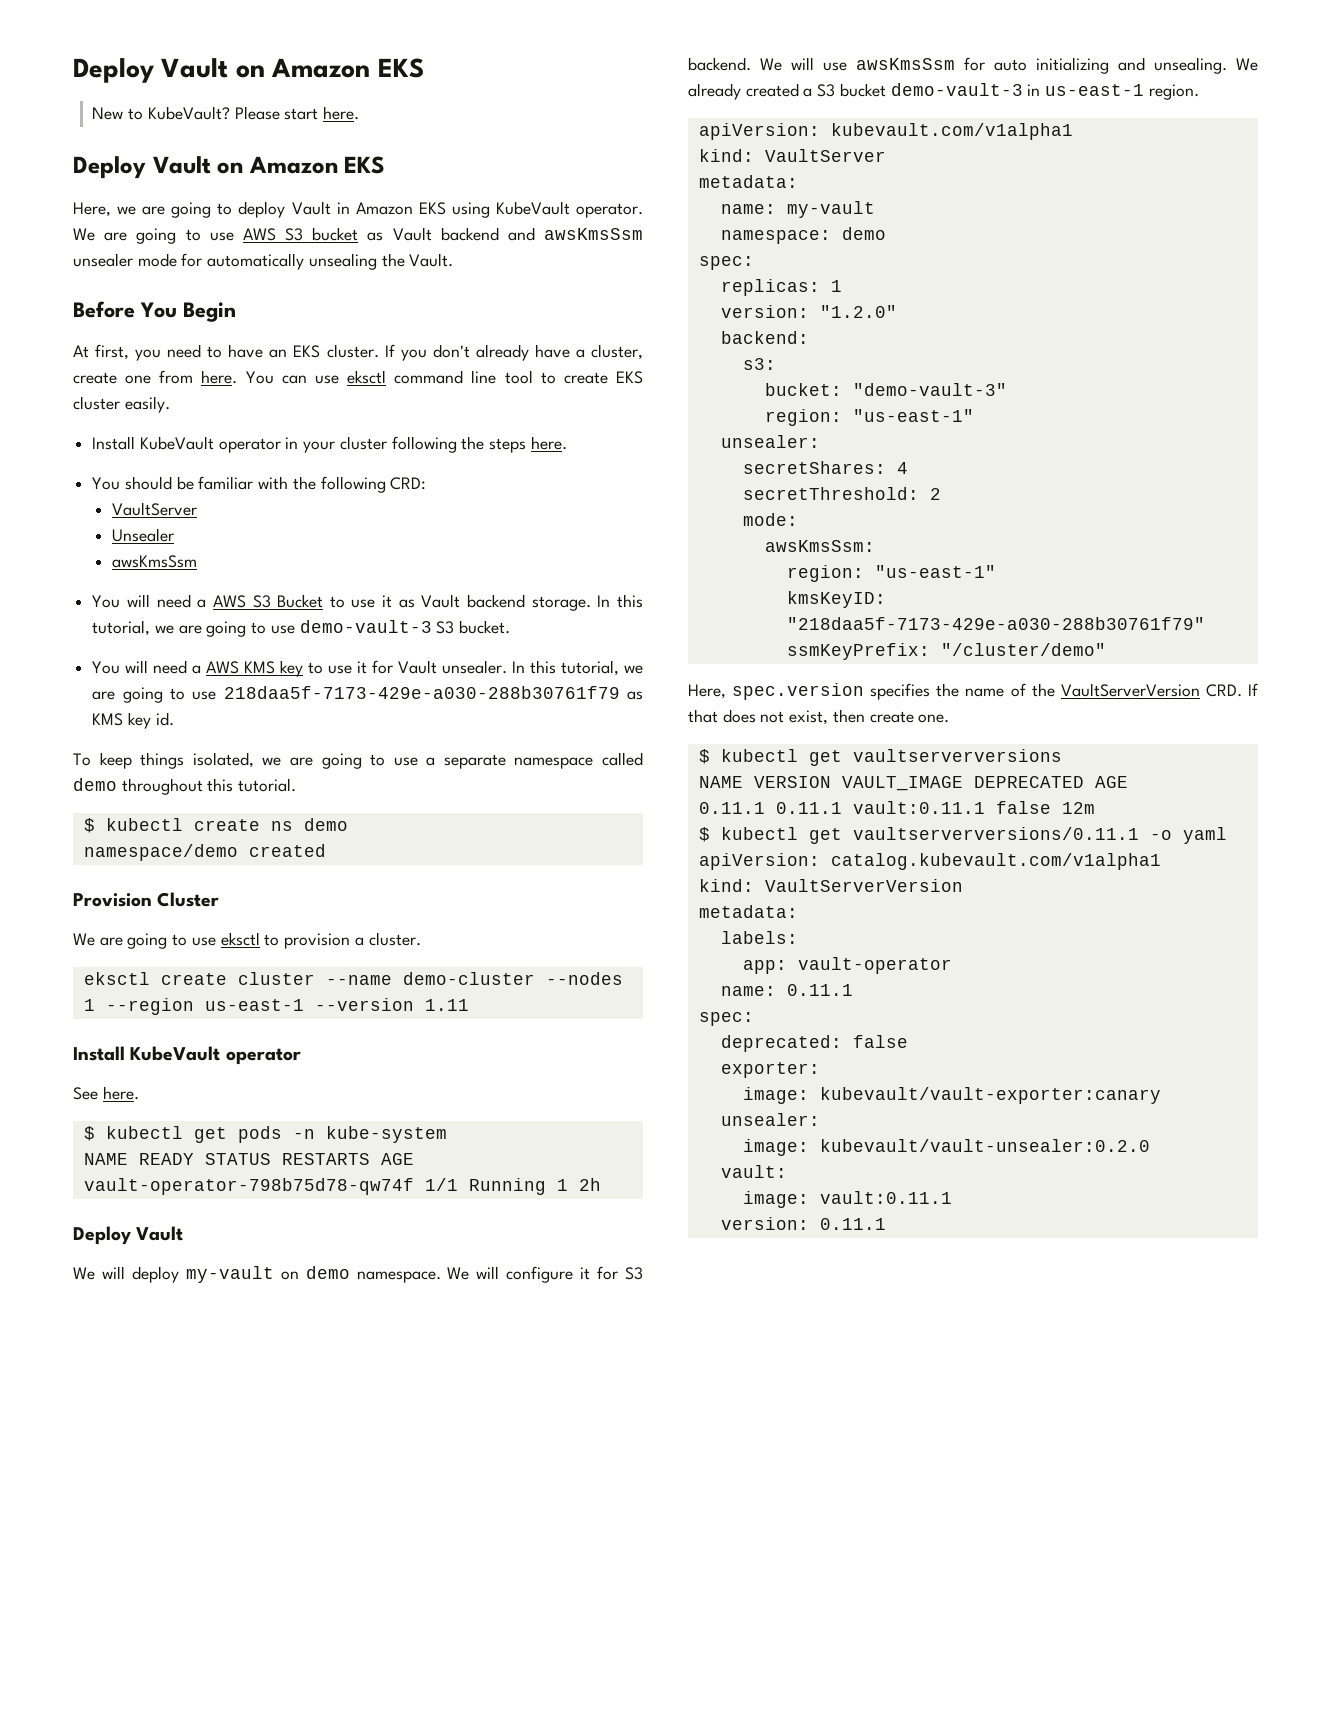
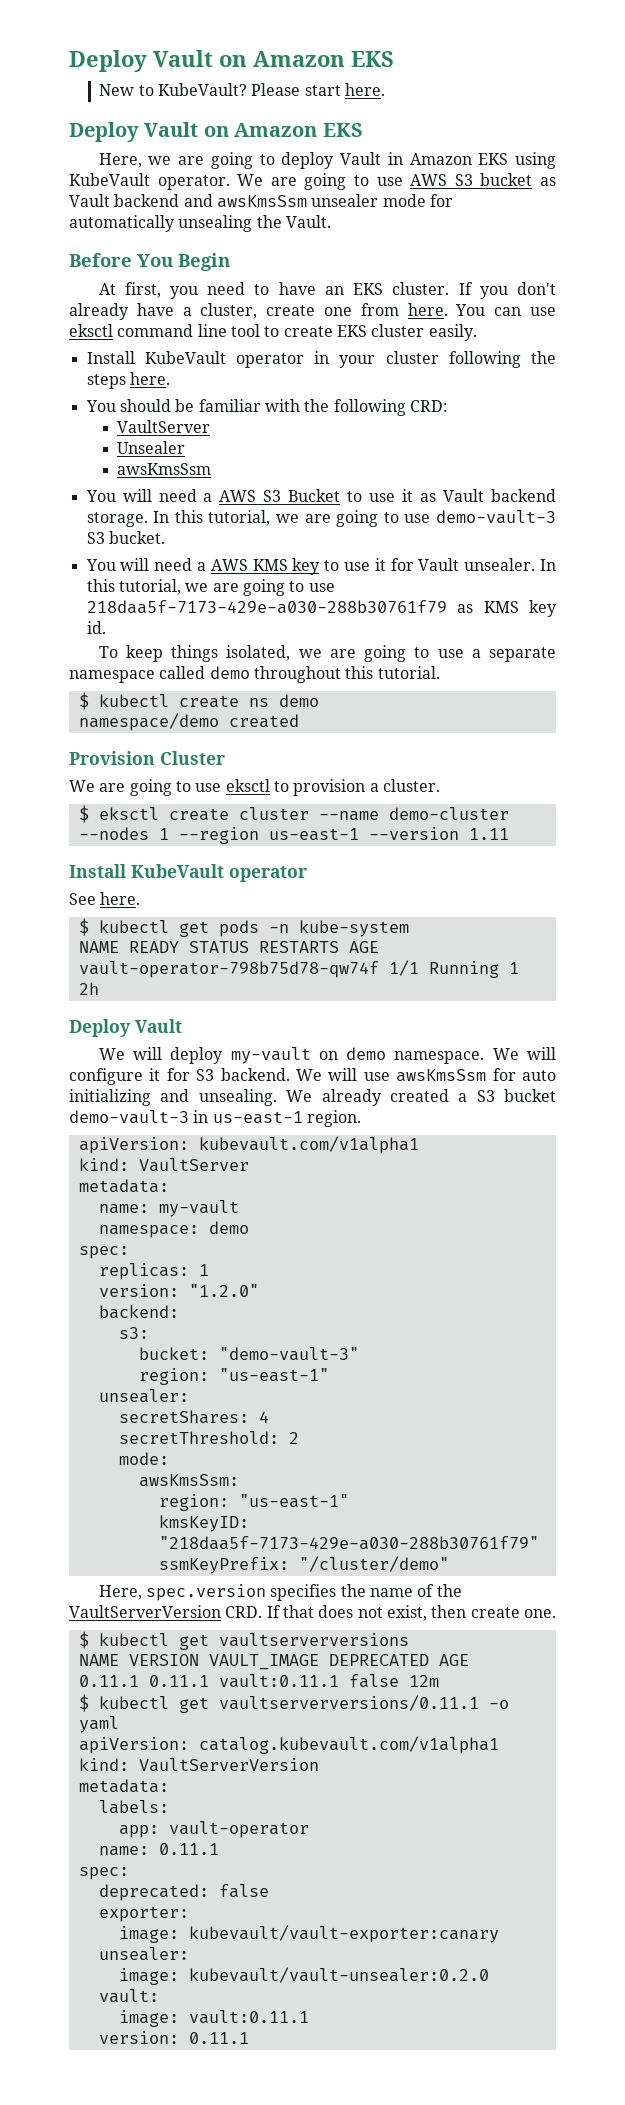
(421, 939) none -> [78,805,89,823] $

